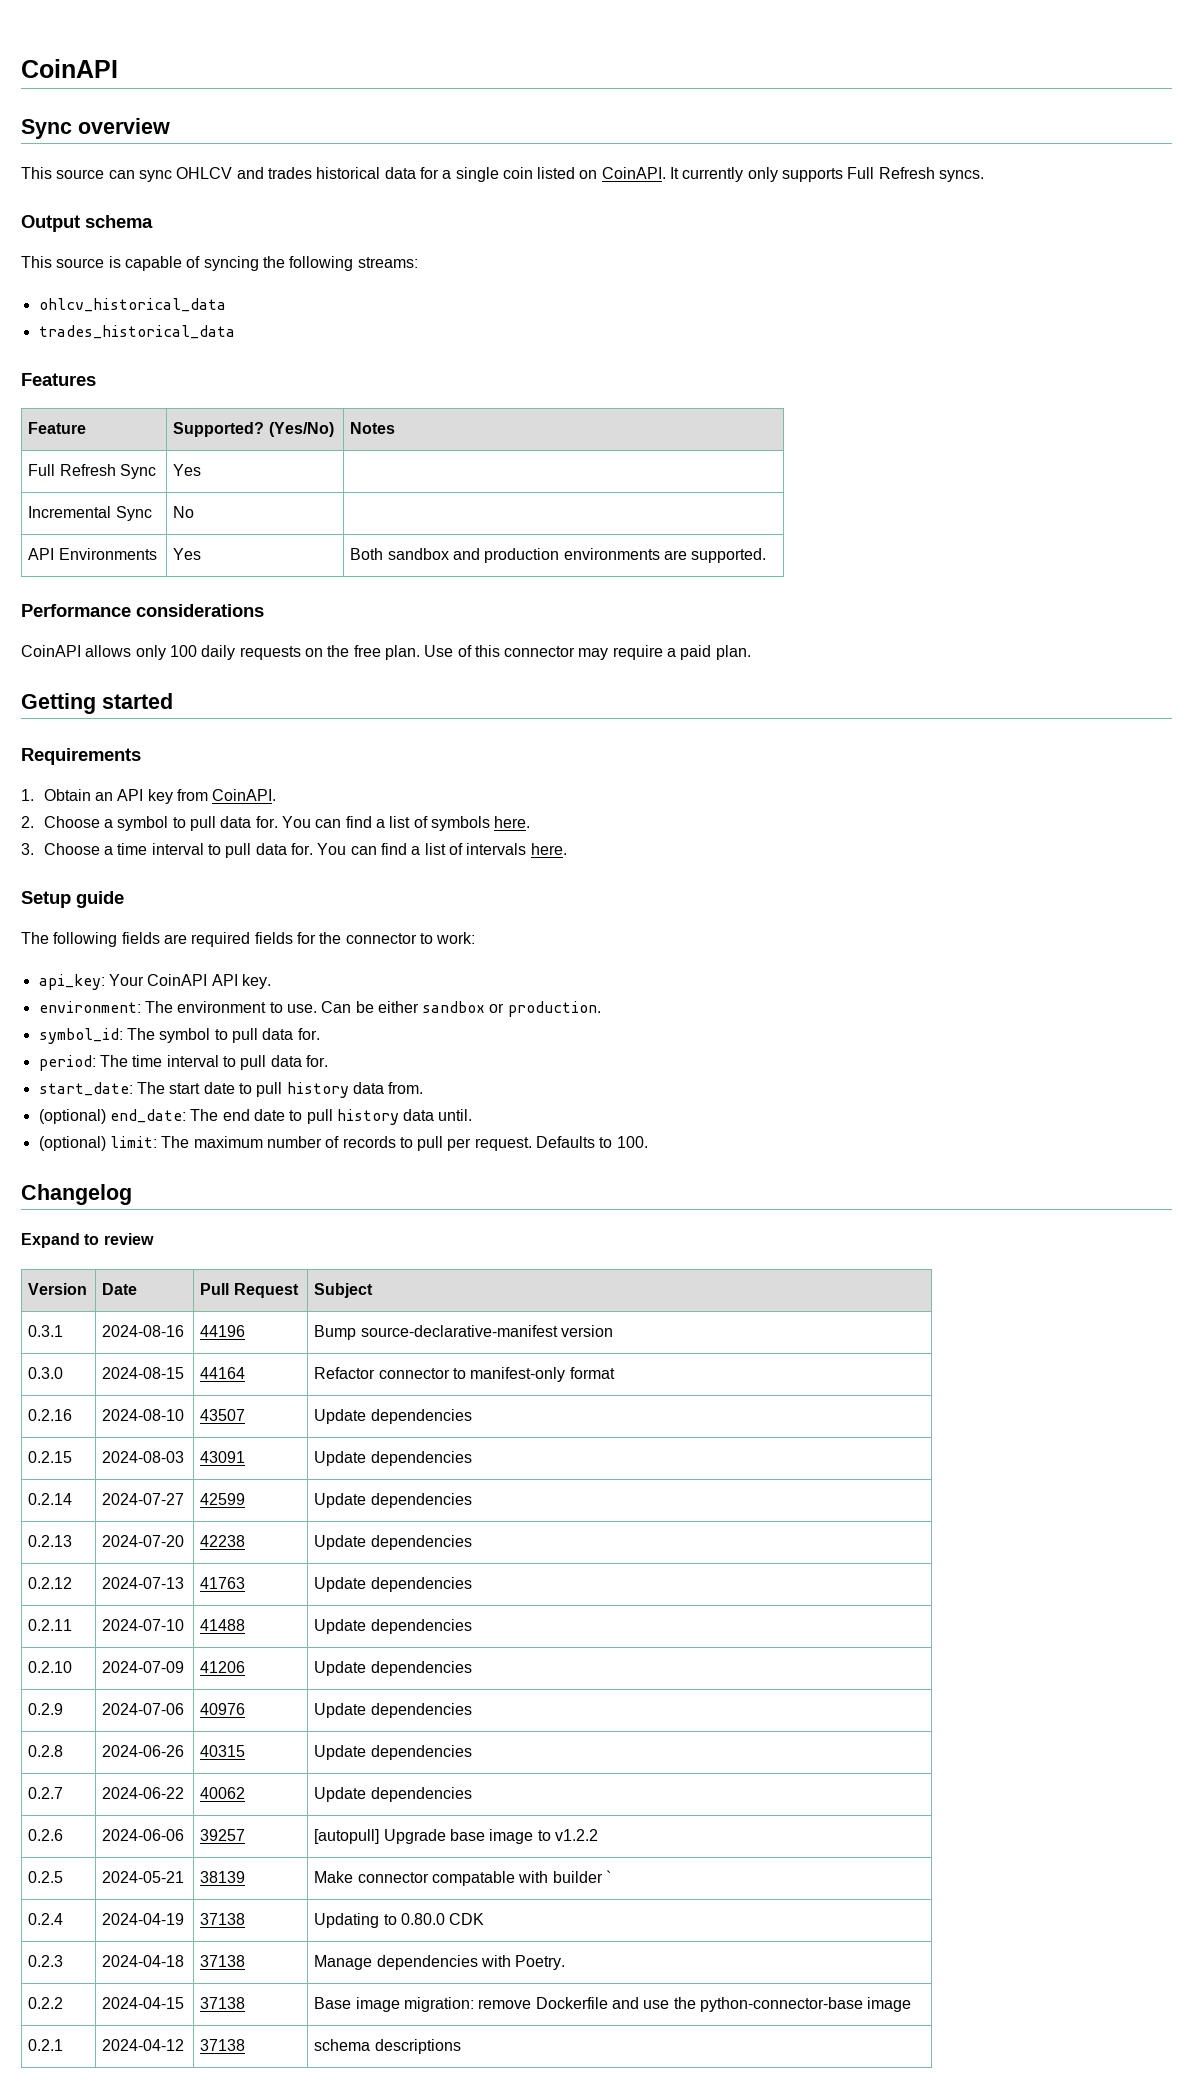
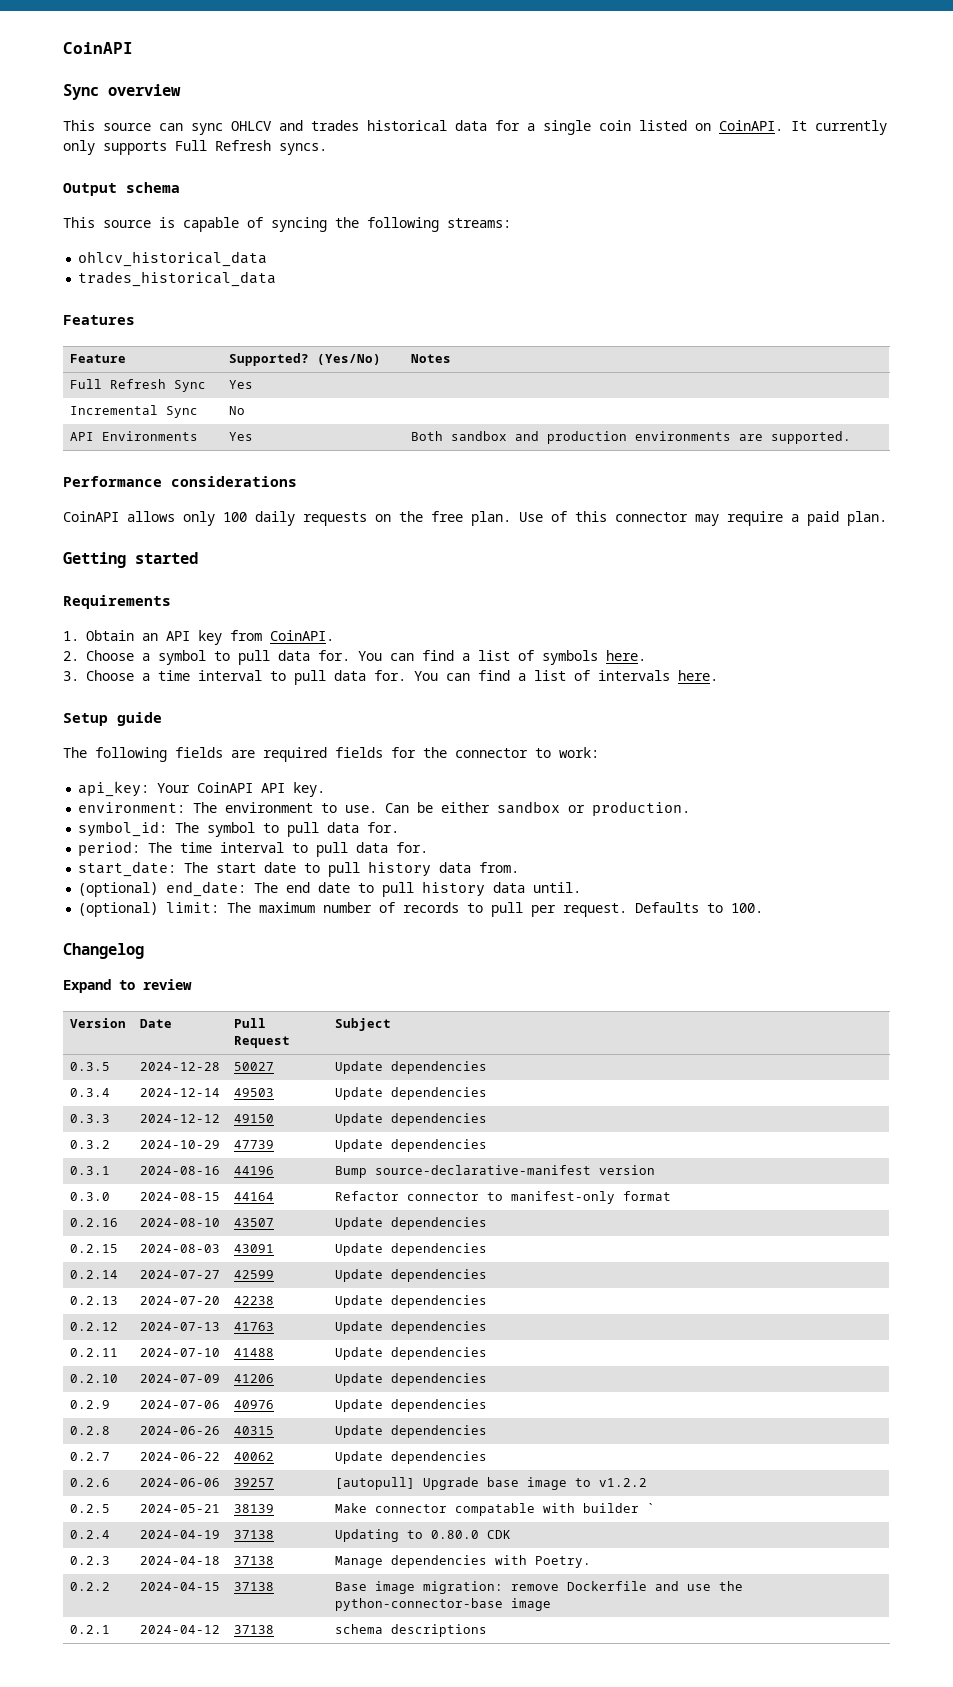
(374, 1290) none -> [69,1062,110,1071] [139,1062,220,1071] [233,1062,274,1071] [334,1061,487,1074] [69,1088,110,1097] [139,1088,220,1097] [233,1088,274,1097] [334,1087,487,1100] [69,1114,110,1123] [139,1114,220,1123] [233,1114,274,1123] [334,1113,487,1126] [69,1140,110,1149] [139,1140,220,1149] [233,1140,274,1149] [334,1139,487,1152] // 0.3.5 | 2024-12-28 | 50027 | Update dependencies // 0.3.4 | 2024-12-14 | 49503 | Update dependencies // 0.3.3 | 2024-12-12 | 49150 | Update dependencies // 0.3.2 | 2024-10-29 | 47739 | Update dependencies

